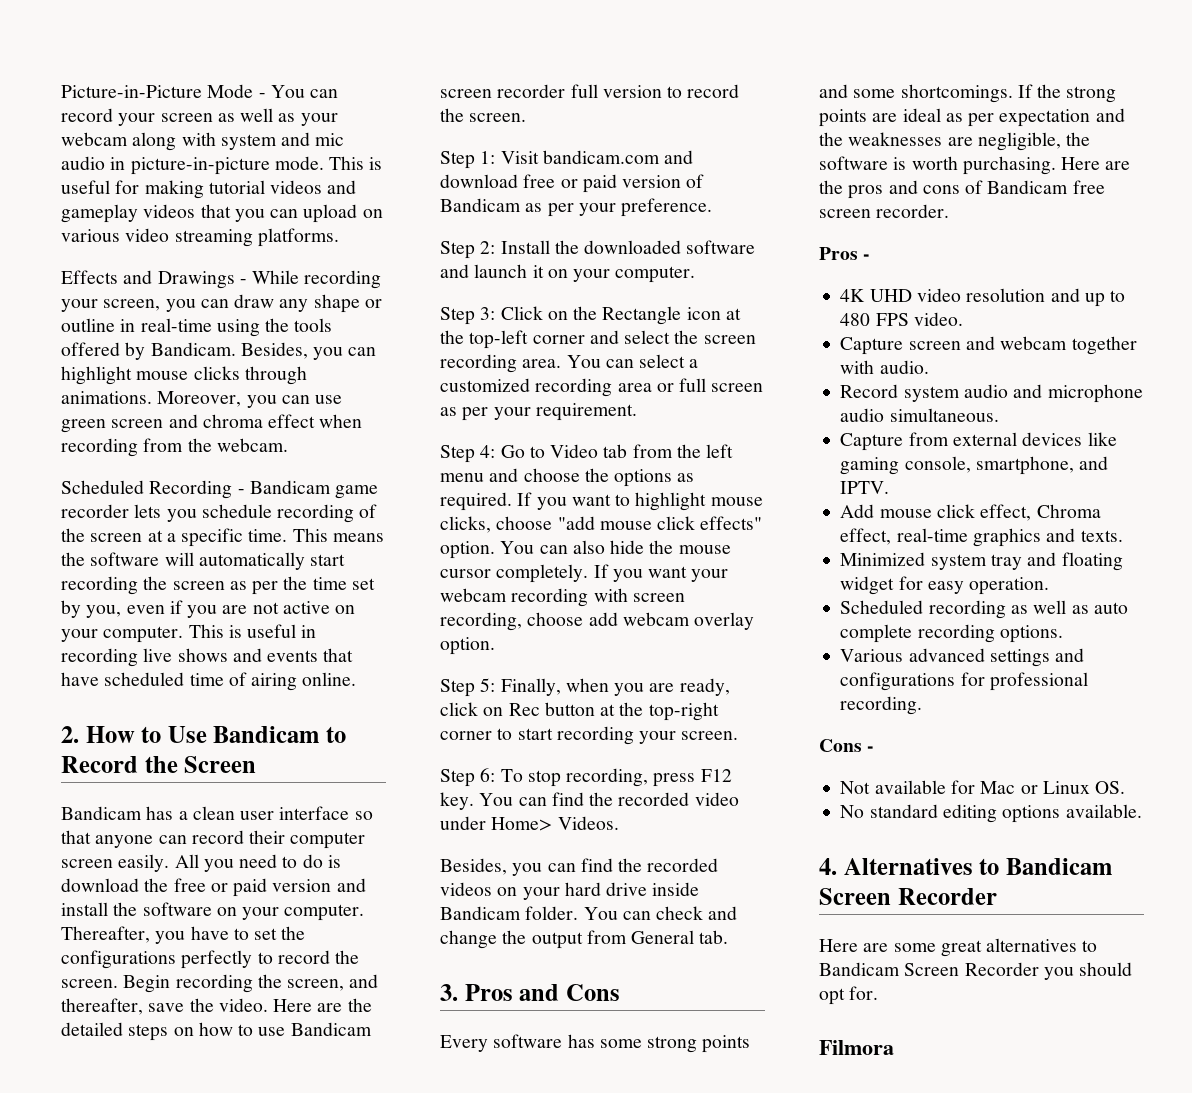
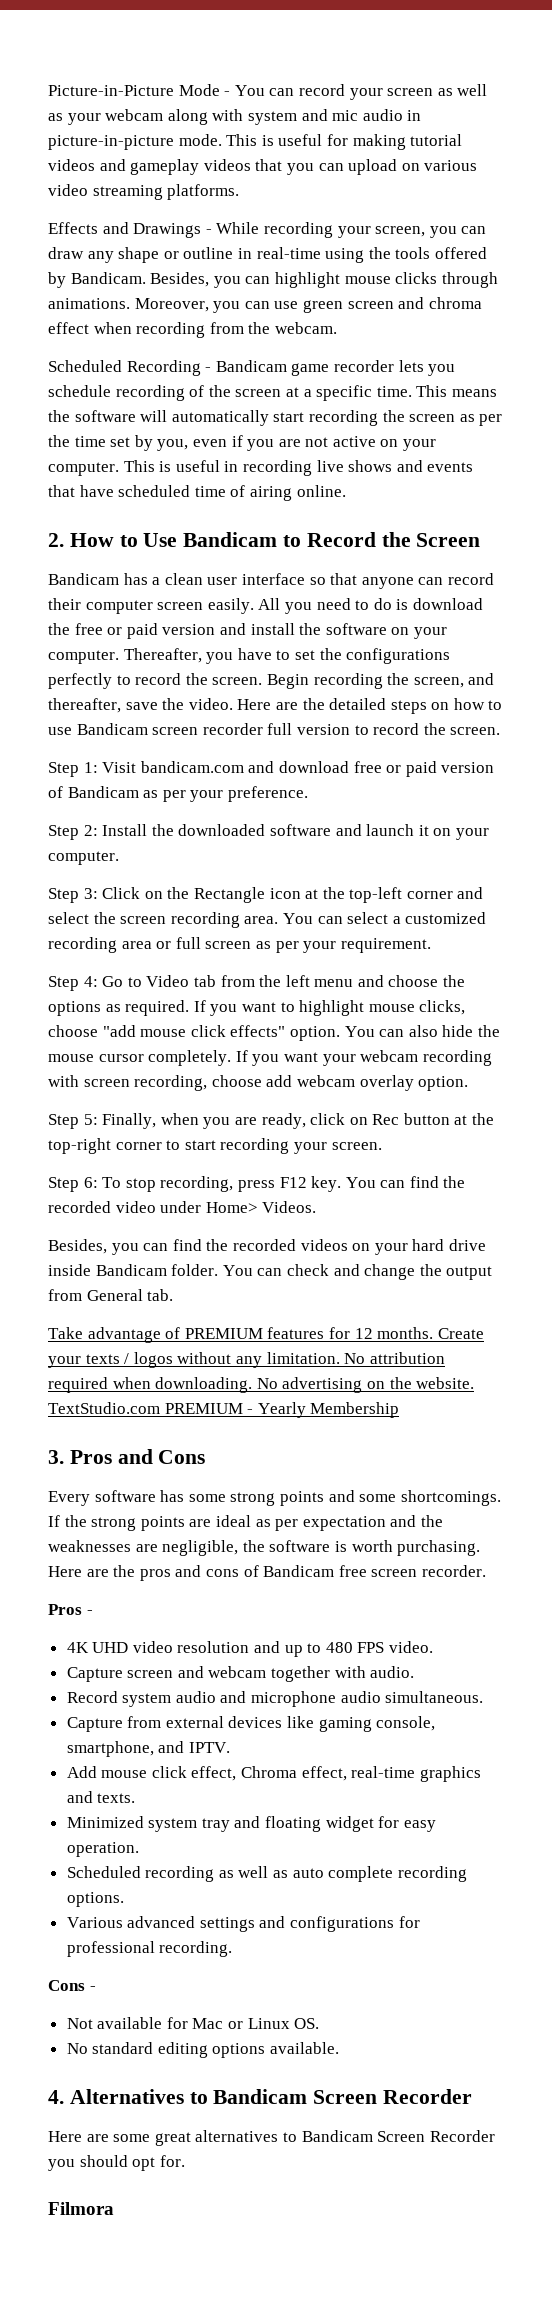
(729, 937) none -> [48,1327,484,1343] [48,1352,445,1368] [48,1377,475,1393] [48,1402,400,1418] // Take advantage of PREMIUM features for 12 months. Create your texts / logos without any limitation. No attribution required when downloading. No advertising on the website. TextStudio.com PREMIUM - Yearly Membership

